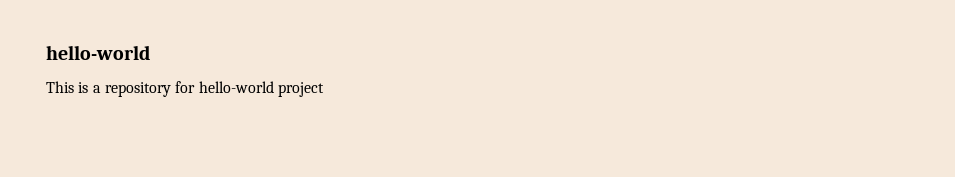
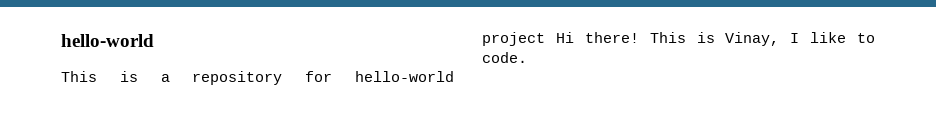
(324, 89) none -> [555,32,875,46] [482,52,527,63] Hi there! This is Vinay, I like to code.

